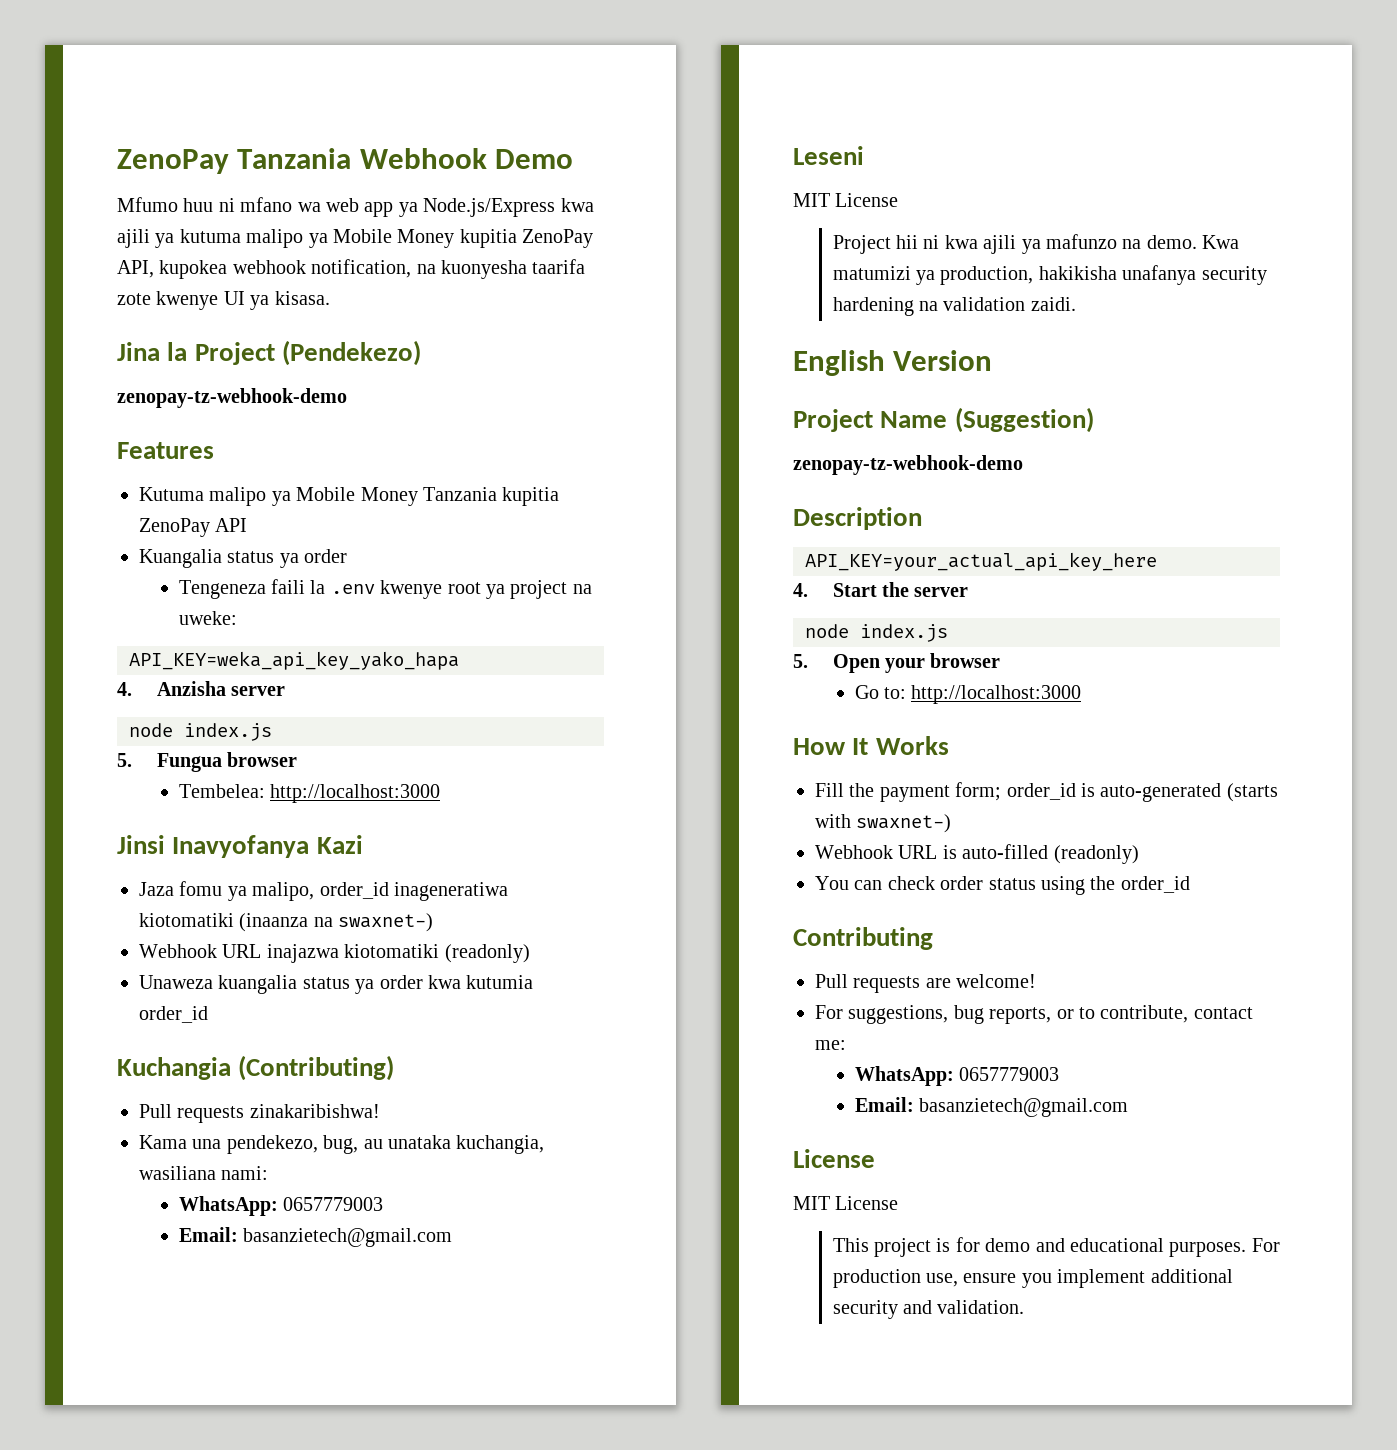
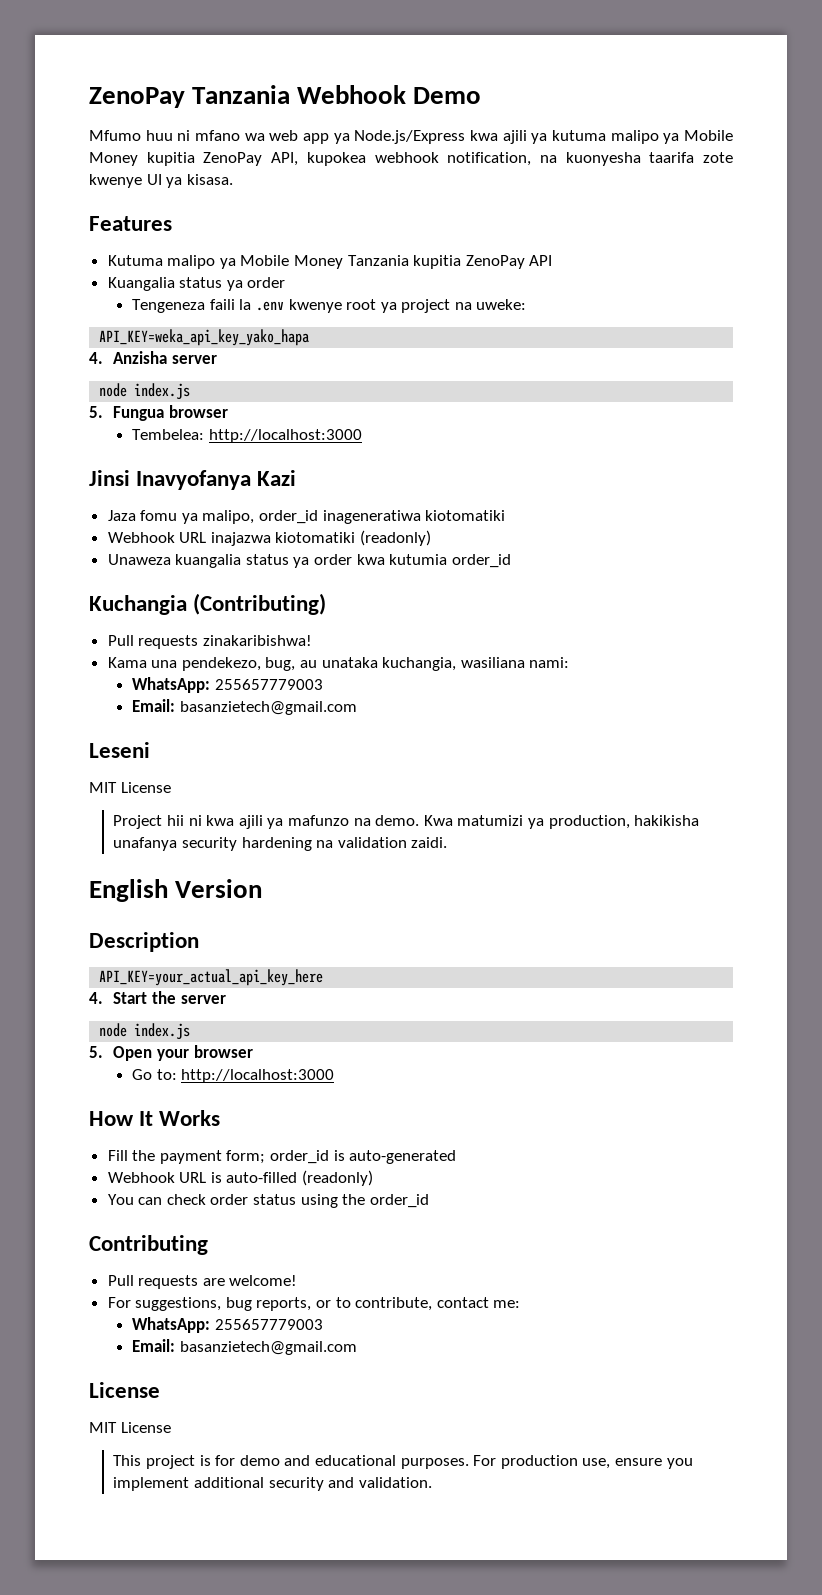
[117,340,421,366] [117,388,347,408] // Jina la Project (Pendekezo) // zenopay-tz-webhook-demo -> (233, 179) none
[239,913,434,932] (inaanza na swaxnet-) -> (506, 515) none
[282,1197,383,1211] 0657779003 -> [214,679,323,690] 255657779003
[793,407,1094,433] [793,455,1023,475] // Project Name (Suggestion) // zenopay-tz-webhook-demo -> (263, 888) none
[1226,783,1278,802] [815,814,952,833] (starts with swaxnet-) -> (457, 1157) none
[958,1067,1059,1081] 0657779003 -> [214,1319,323,1330] 255657779003

